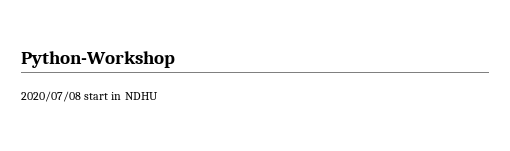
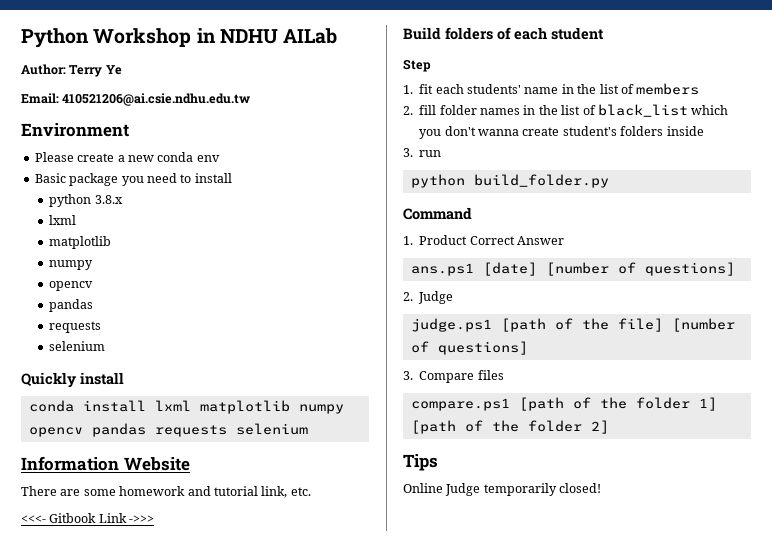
[21,51,175,68] [21,91,158,102] Python-Workshop // 2020/07/08 start in NDHU -> [21,28,338,48] [21,64,122,77] [21,93,251,106] [21,123,129,137] [34,152,220,162] [34,173,232,186] [49,194,123,207] [49,215,77,225] [49,236,112,249] [49,260,94,270] [49,281,94,291] [49,299,94,312] [49,321,102,333] [49,341,106,351] [21,372,124,388] [28,400,344,414] [28,423,308,437] [21,456,190,471] [21,486,311,498] [21,513,155,523] [403,27,604,40] [403,59,431,72] [403,83,700,95] [403,104,729,117] [419,126,704,139] [403,148,442,157] [410,174,609,188] [403,207,472,220] [403,235,564,245] [410,262,735,276] [403,291,454,304] [410,318,735,332] [410,341,528,355] [403,370,504,383] [410,397,717,411] [410,420,609,434] [403,454,438,471] [403,483,602,496] Python Workshop in NDHU AILab // Author: Terry Ye // Email: 410521206@ai.csie.ndhu.edu.tw // Environment // Please create a new conda env // Basic package you need to install // python 3.8.x // lxml // matplotlib // numpy // opencv // pandas // requests // selenium // Quickly install // conda install lxml matplotlib numpy opencv pandas requests selenium // Information Website // There are some homework and tutorial link, etc. // <<<- Gitbook Link ->>> // Build folders of each student // Step // 1. fit each students' name in the list of members // 2. fill folder names in the list of black_list which you don't wanna create student's folders inside // 3. run // python build_folder.py // Command // 1. Product Correct Answer // ans.ps1 [date] [number of questions] // 2. Judge // judge.ps1 [path of the file] [number of questions] // 3. Compare files // compare.ps1 [path of the folder 1] [path of the folder 2] // Tips // Online Judge temporarily closed!

